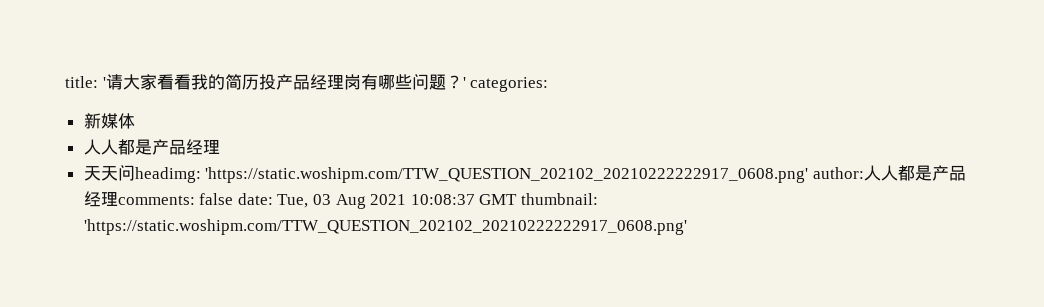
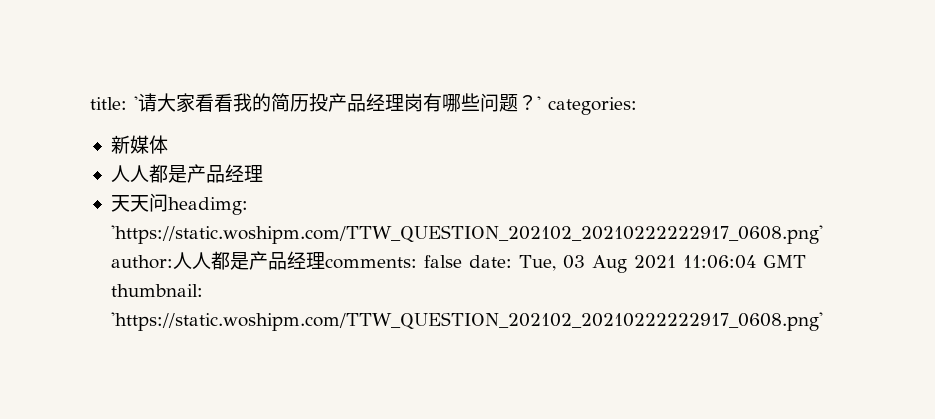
[410,194,475,205] 10:08:37 -> [682,255,756,269] 11:06:04

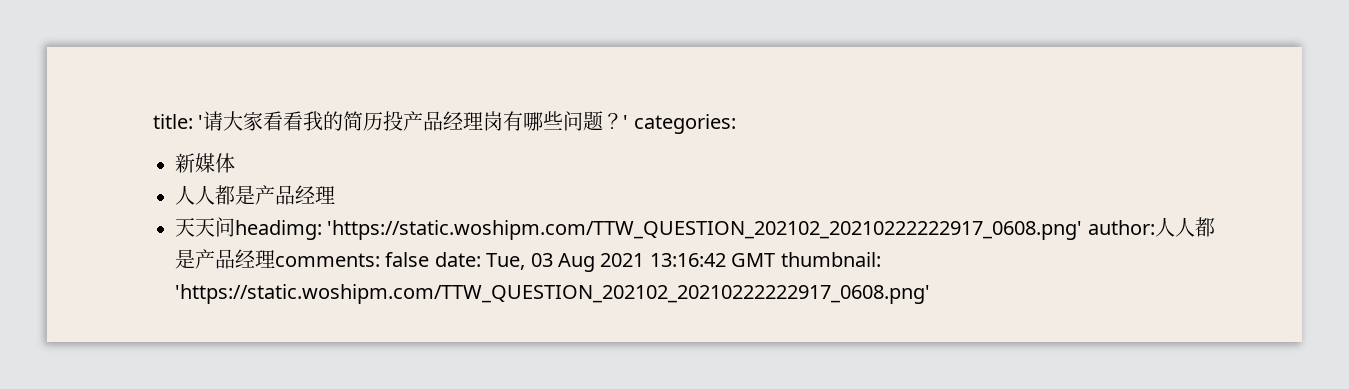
[682,255,756,269] 11:06:04 -> [649,253,726,267] 13:16:42

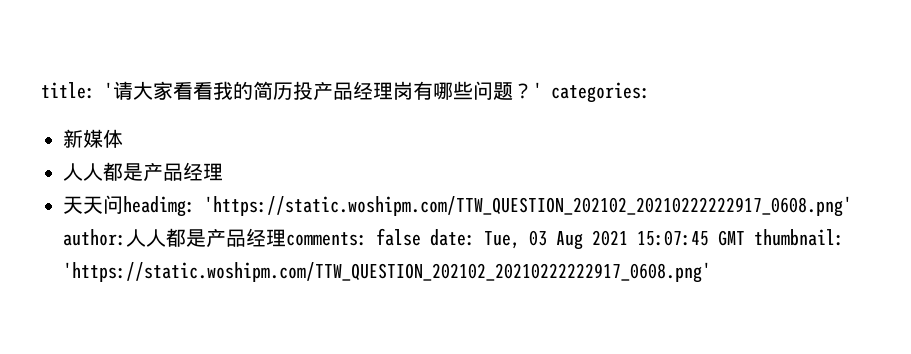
[649,253,726,267] 13:16:42 -> [637,230,709,246] 15:07:45

